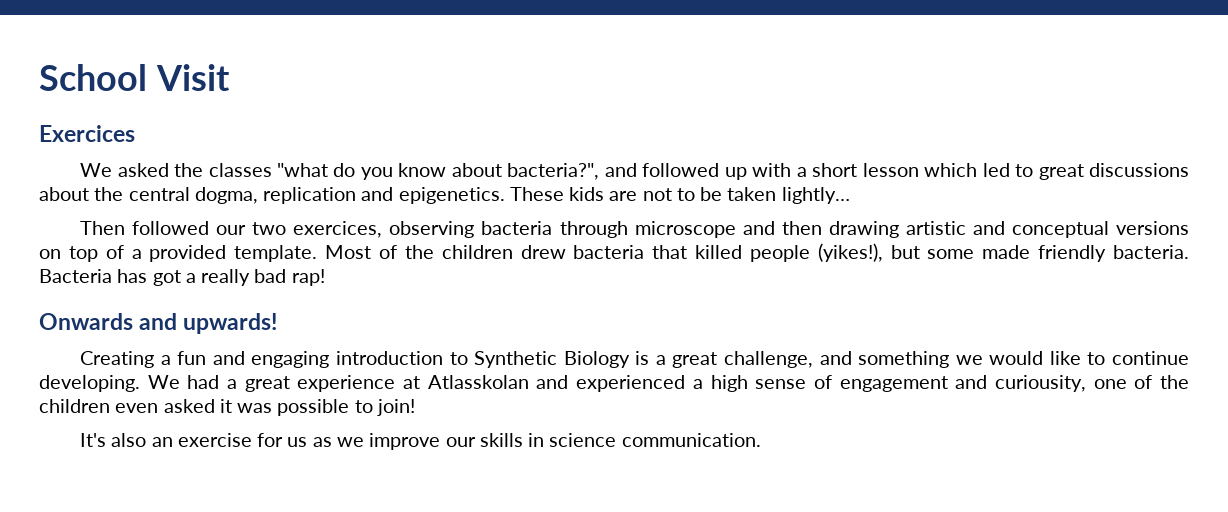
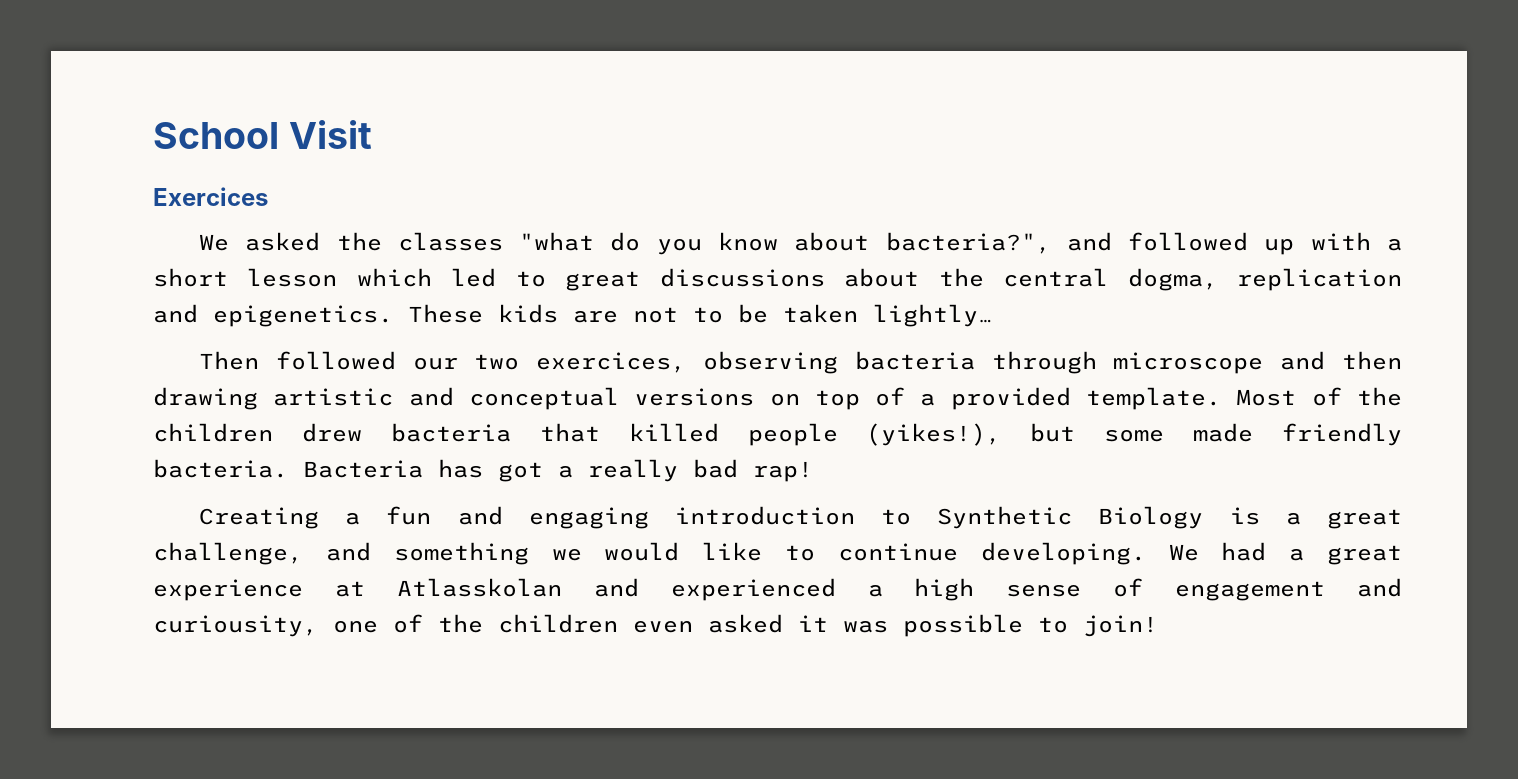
[39,313,278,334] // Onwards and upwards! -> (813, 471) none
[80,433,761,450] // It's also an exercise for us as we improve our skills in science communication. -> (1158, 626) none

